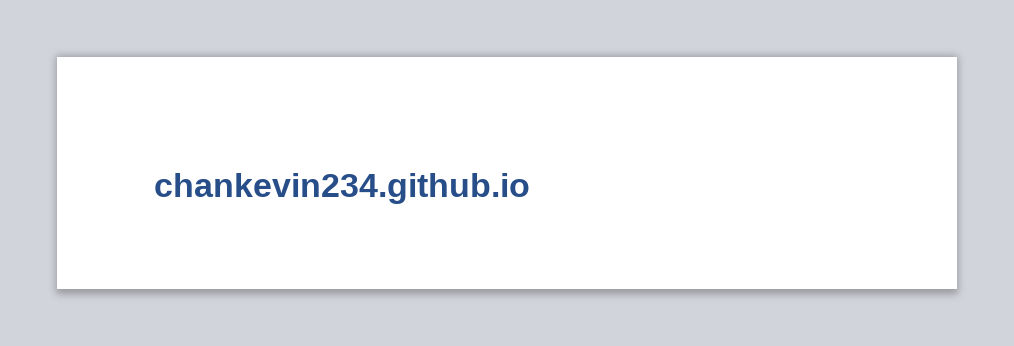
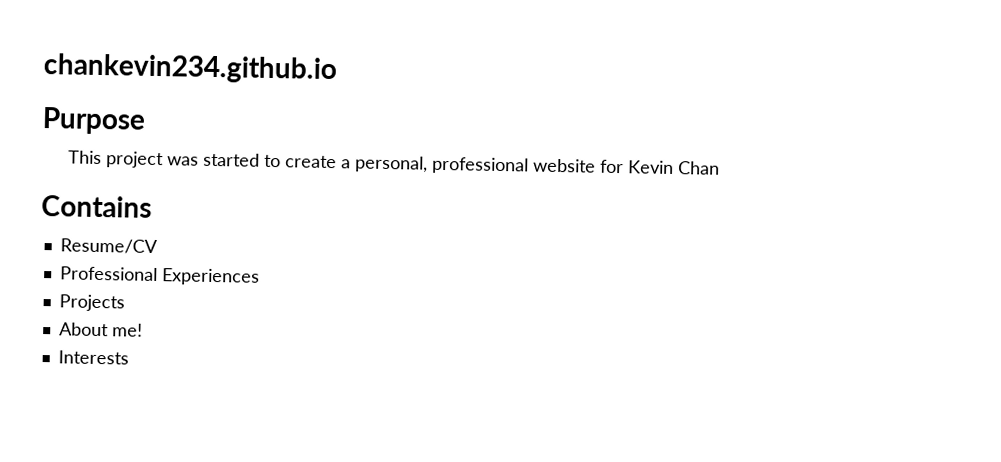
(530, 188) none -> [42,106,146,135] [68,150,721,175] [41,194,152,218] [59,238,158,255] [59,266,260,286] [58,294,125,312] [58,322,143,337] [57,350,129,365] // Purpose // This project was started to create a personal, professional website for Kevin Chan // Contains // Resume/CV // Professional Experiences // Projects // About me! // Interests

